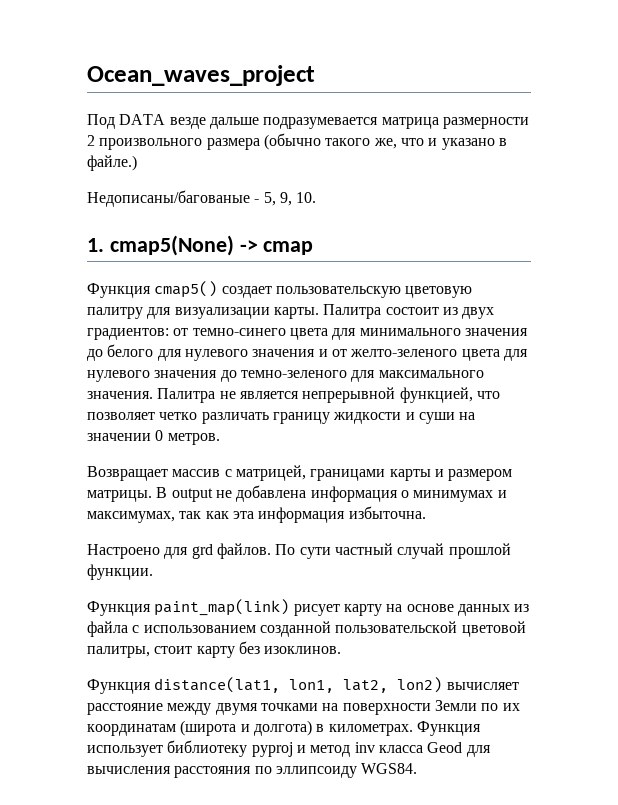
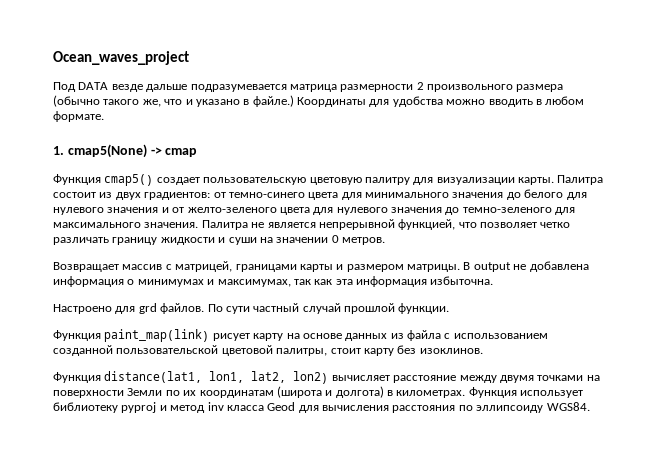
[87,190,317,207] // Недописаны/багованые - 5, 9, 10. -> [297,96,585,107] [53,111,104,122] Координаты для удобства можно вводить в любом формате.

